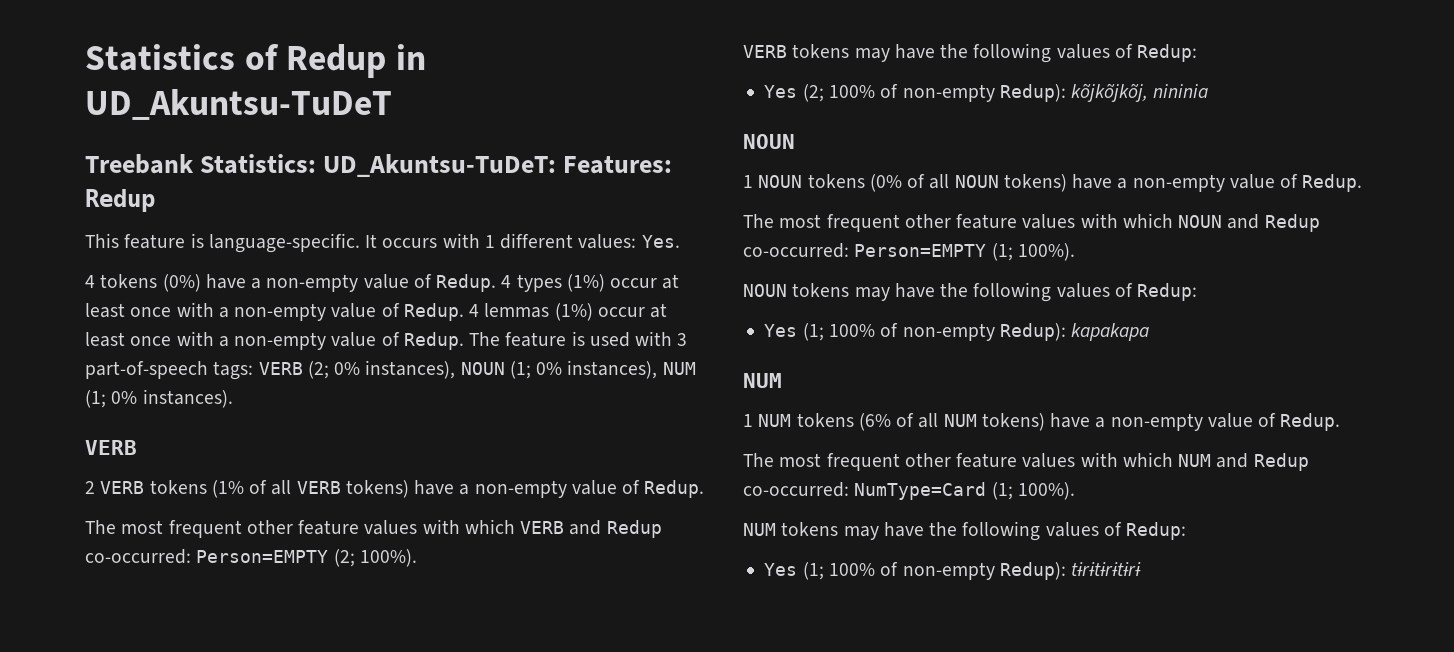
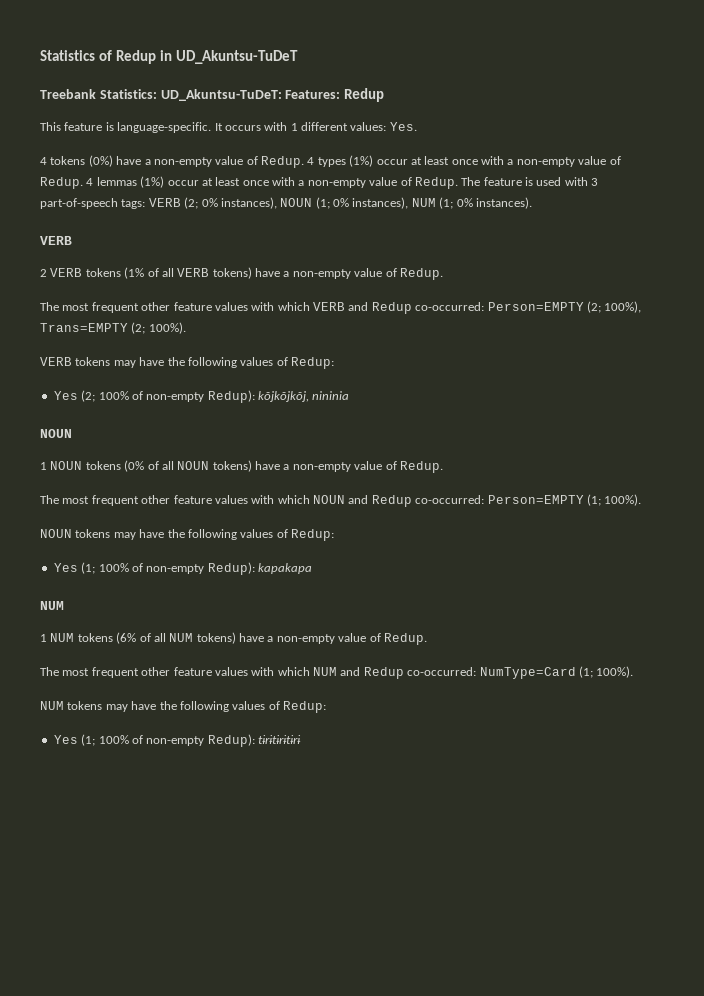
(355, 558) none -> [604,301,642,313] [40,322,146,334] 100%), Trans=EMPTY (2;

